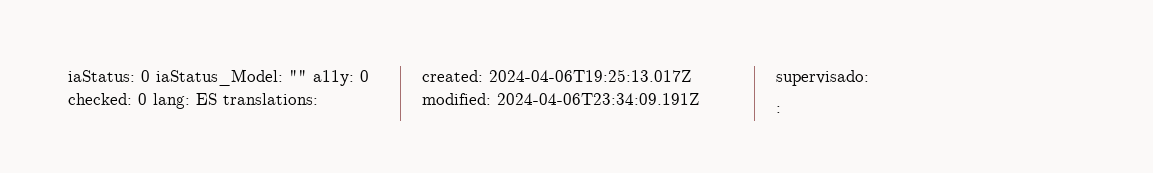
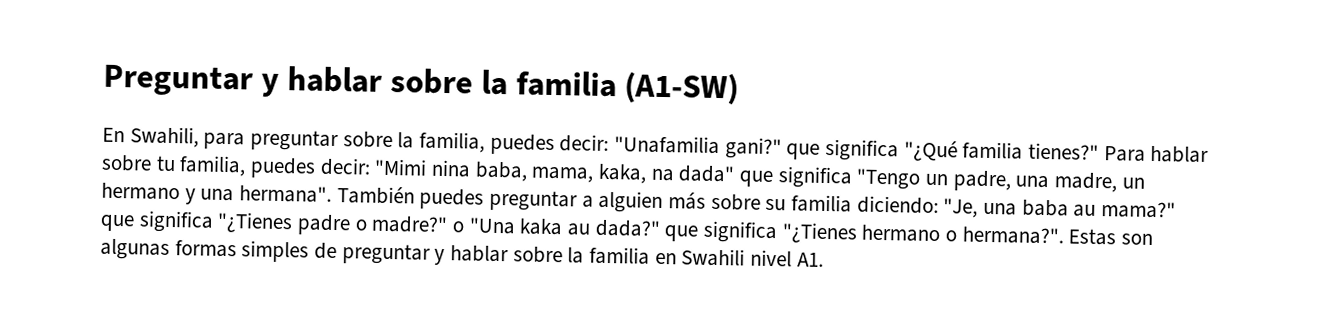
[68,69,369,86] [68,93,318,109] [422,69,691,82] [422,93,699,105] [776,70,869,86] [776,106,781,113] iaStatus: 0 iaStatus_Model: "" a11y: 0 checked: 0 lang: ES translations: created: 2024-04-06T19:25:13.017Z modified: 2024-04-06T23:34:09.191Z supervisado: // : -> [103,64,740,105] [102,126,1210,164] [101,154,1145,193] [101,182,1177,219] [100,210,1154,246] [100,238,824,267] Preguntar y hablar sobre la familia (A1-SW) // En Swahili, para preguntar sobre la familia, puedes decir: "Unafamilia gani?" que significa "¿Qué familia tienes?" Para hablar sobre tu familia, puedes decir: "Mimi nina baba, mama, kaka, na dada" que significa "Tengo un padre, una madre, un hermano y una hermana". También puedes preguntar a alguien más sobre su familia diciendo: "Je, una baba au mama?" que significa "¿Tienes padre o madre?" o "Una kaka au dada?" que significa "¿Tienes hermano o hermana?". Estas son algunas formas simples de preguntar y hablar sobre la familia en Swahili nivel A1.

